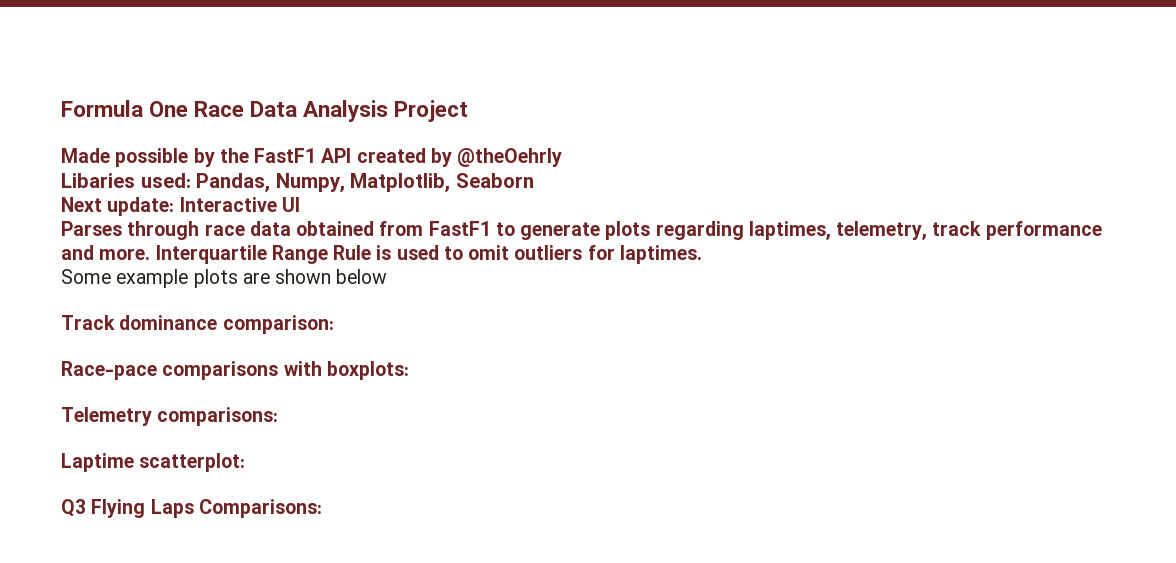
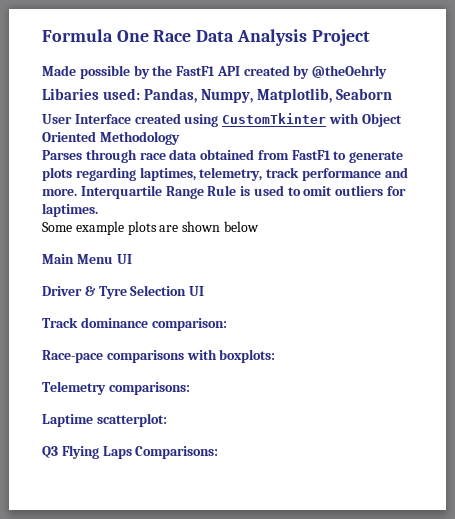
[61,197,300,216] Next update: Interactive UI -> [42,113,402,127] [42,131,180,145] User Interface created using CustomTkinter with Object Oriented Methodology
(388, 276) none -> [42,254,132,264] [42,285,205,299] // Main Menu UI // Driver & Tyre Selection UI

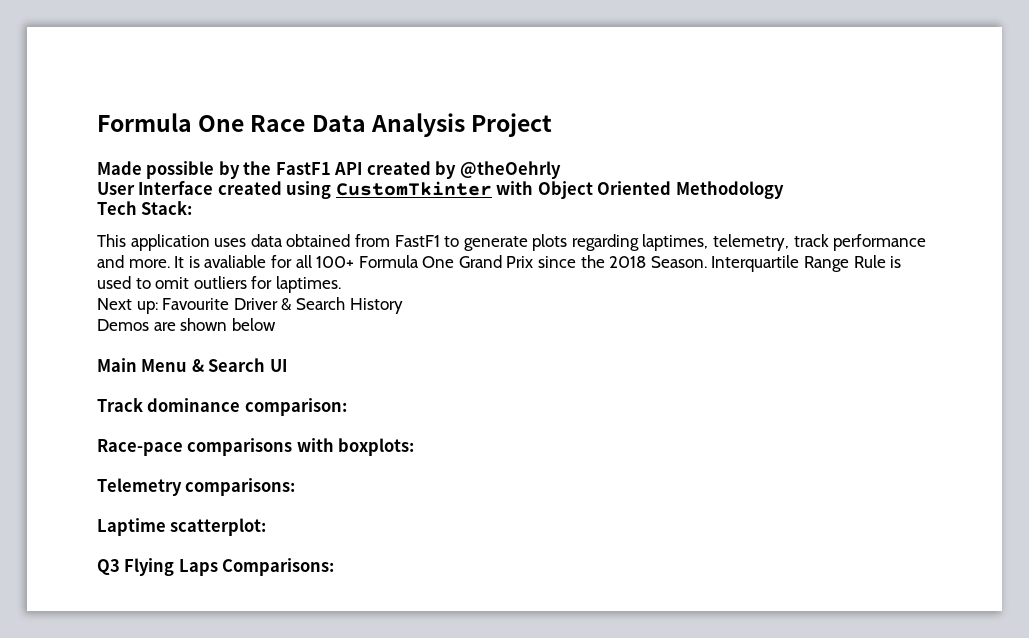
[42,88,393,103] // Libaries used: Pandas, Numpy, Matplotlib, Seaborn -> (561, 170) none
[42,149,166,163] Parses through race -> [97,201,193,215] [97,234,247,251] Tech Stack: // This application uses
(77, 192) none -> [174,255,707,268] It is avaliable for all 100+ Formula One Grand Prix since the 2018 Season.
[42,221,157,235] Some example plots -> [97,297,403,314] [97,319,149,331] Next up: Favourite Driver & Search History // Demos
[116,254,132,264] [42,285,187,299] UI // Driver & Tyre Selection -> [191,358,266,372] & Search

